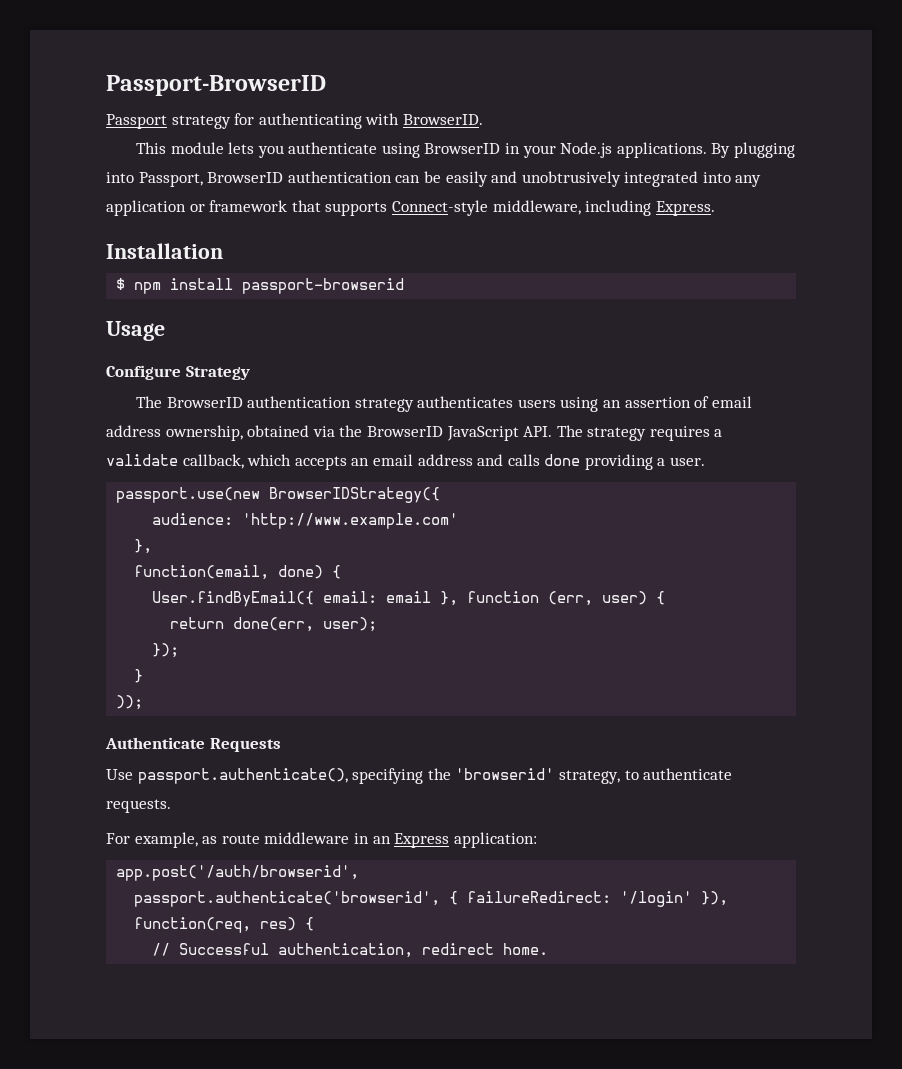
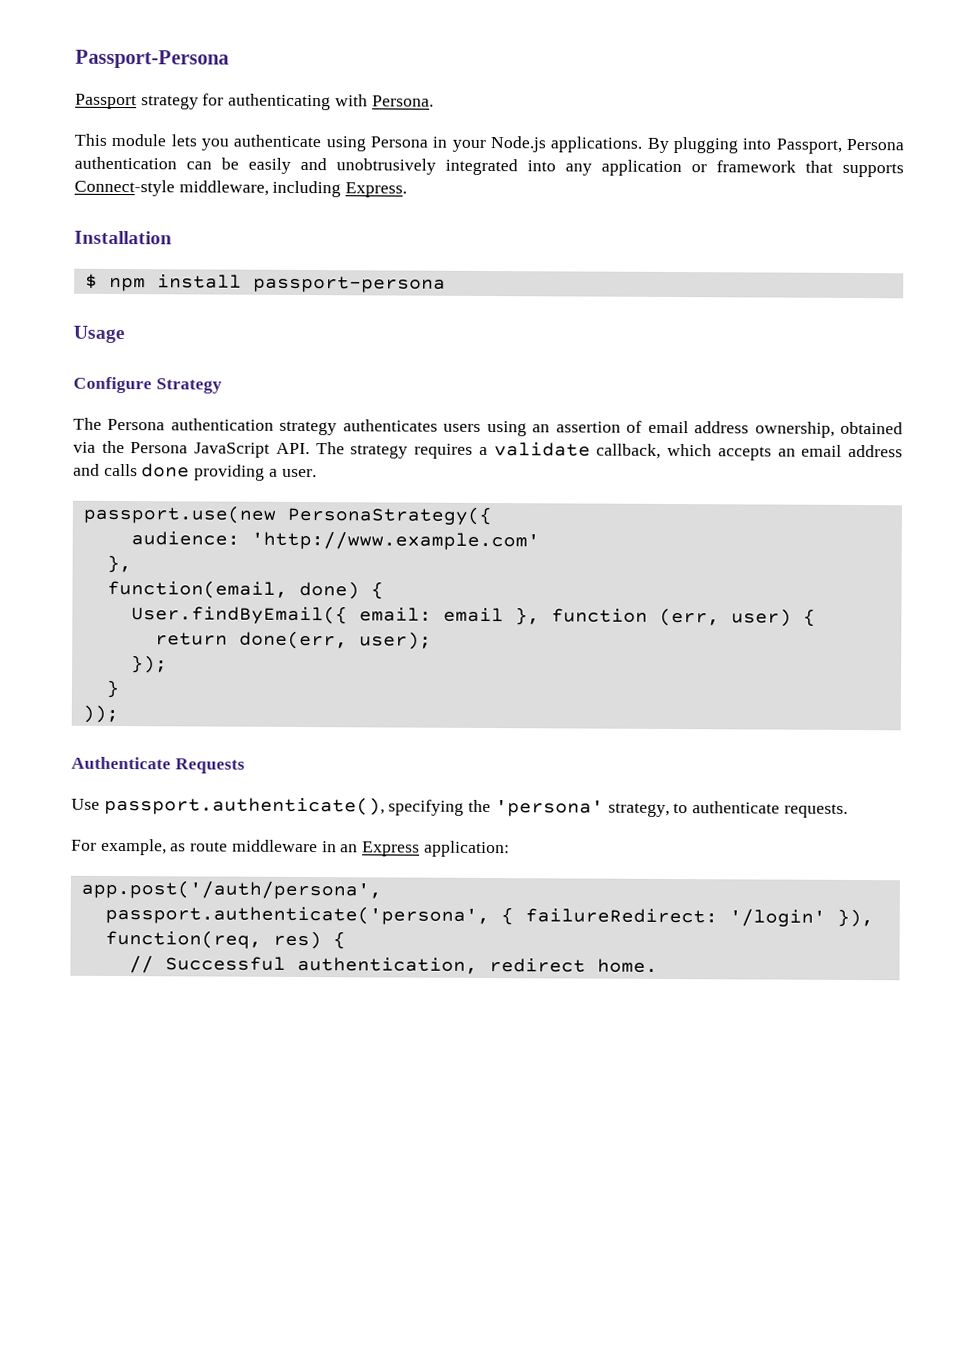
[106,75,326,96] Passport-BrowserID -> [75,49,229,69] Passport-Persona
[402,114,483,125] BrowserID. -> [371,95,434,107] Persona.
[424,143,501,154] BrowserID -> [370,136,428,148] Persona
[207,172,284,183] BrowserID -> [846,138,905,151] Persona
[242,278,405,294] passport-browserid -> [252,275,446,293] passport-persona
[166,397,243,408] BrowserID -> [107,418,166,431] Persona
[366,426,443,437] BrowserID -> [130,442,189,454] Persona
[269,487,441,503] BrowserIDStrategy({ -> [286,505,492,526] PersonaStrategy({
[455,768,555,780] 'browserid' -> [494,799,604,817] 'persona'
[116,865,360,881] [134,891,441,907] app.post('/auth/browserid', // passport.authenticate('browserid', -> [80,879,382,900] [104,904,490,926] app.post('/auth/persona', // passport.authenticate('persona',

